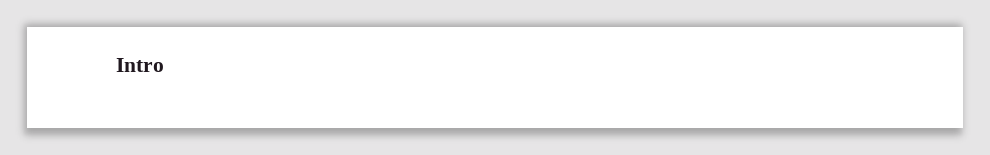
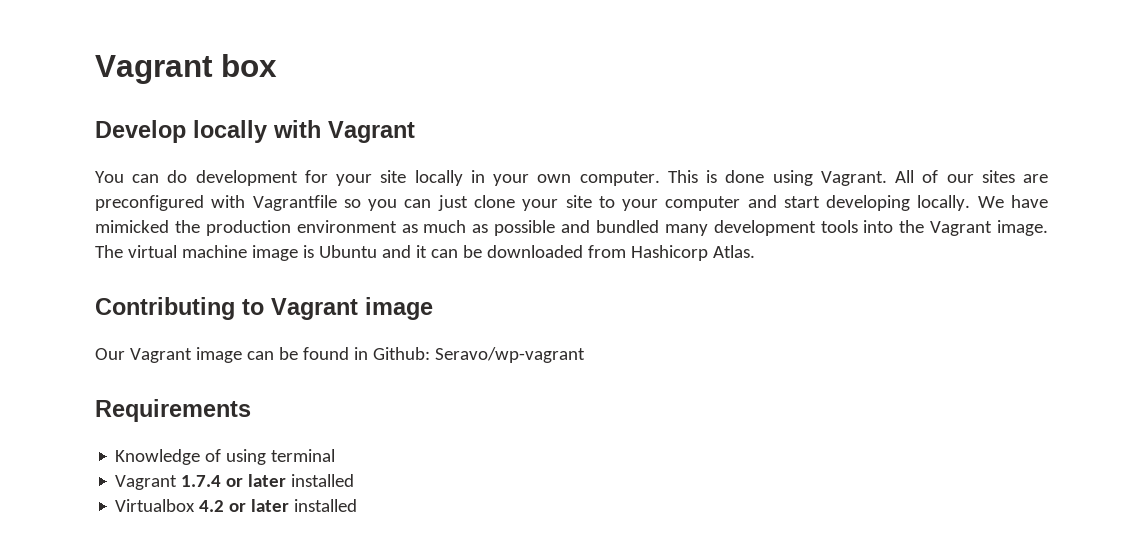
[116,58,164,72] Intro -> [95,54,277,84] [95,120,415,143] [95,170,1048,186] [95,195,1049,211] [95,220,1048,236] [95,245,755,261] [95,297,433,320] [95,347,585,363] [95,399,251,422] [115,449,336,465] [115,474,355,490] [115,499,358,512] Vagrant box // Develop locally with Vagrant // You can do development for your site locally in your own computer. This is done using Vagrant. All of our sites are preconfigured with Vagrantfile so you can just clone your site to your computer and start developing locally. We have mimicked the production environment as much as possible and bundled many development tools into the Vagrant image. The virtual machine image is Ubuntu and it can be downloaded from Hashicorp Atlas. // Contributing to Vagrant image // Our Vagrant image can be found in Github: Seravo/wp-vagrant // Requirements // Knowledge of using terminal // Vagrant 1.7.4 or later installed // Virtualbox 4.2 or later installed

